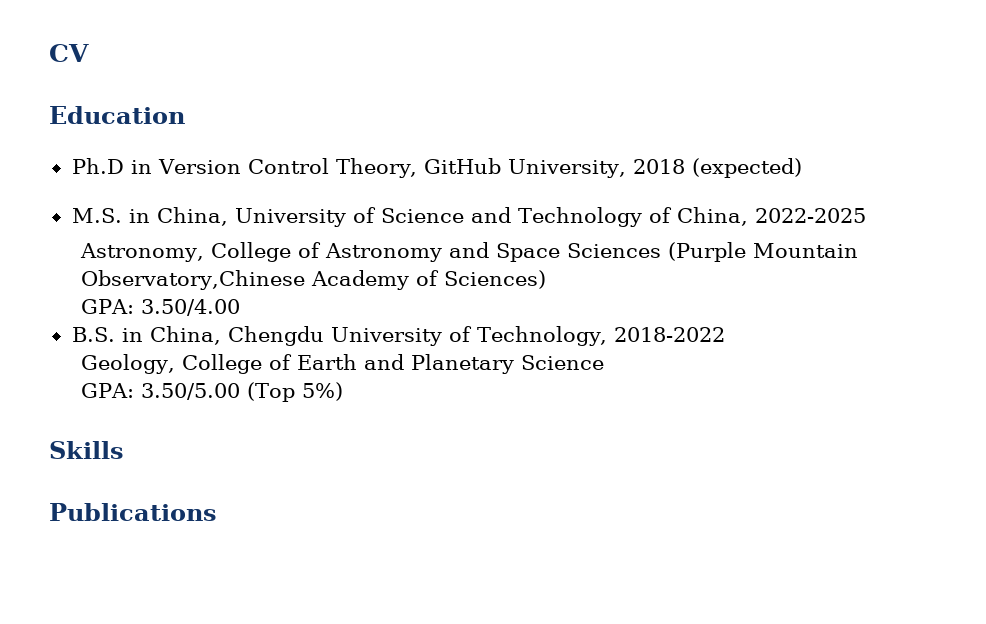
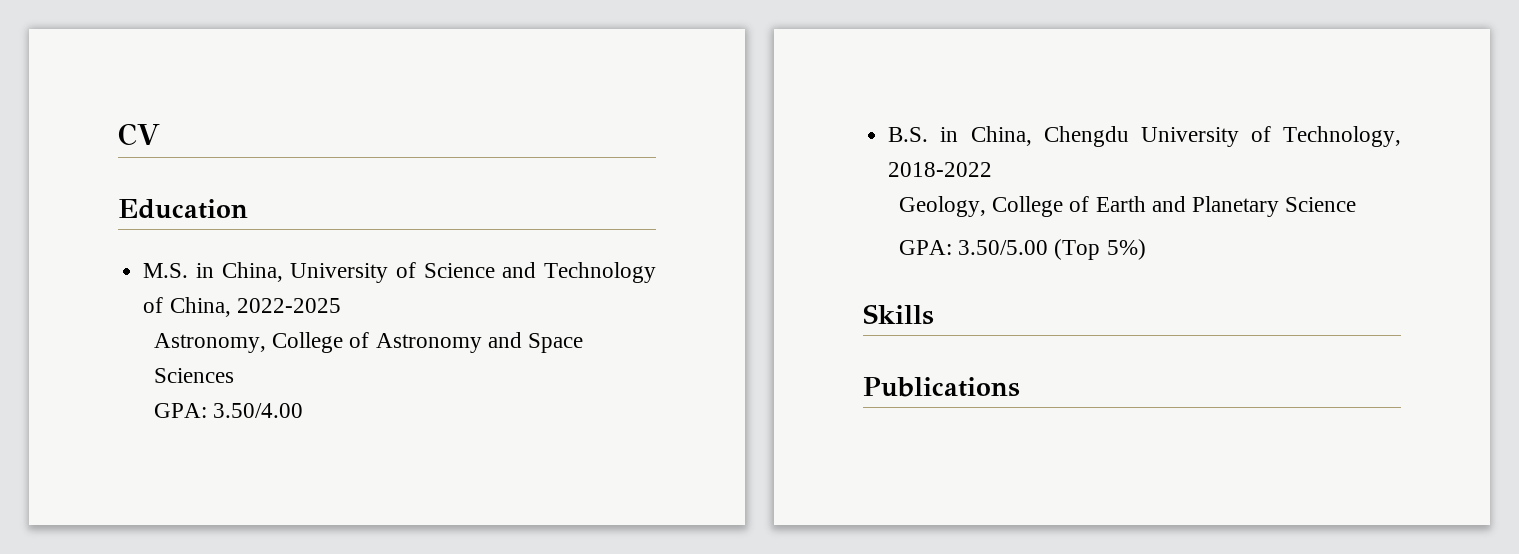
[71,158,803,178] // Ph.D in Version Control Theory, GitHub University, 2018 (expected) -> (248, 209) none
[668,242,859,262] [81,270,547,290] (Purple Mountain Observatory,Chinese Academy of Sciences) -> (234, 375) none

